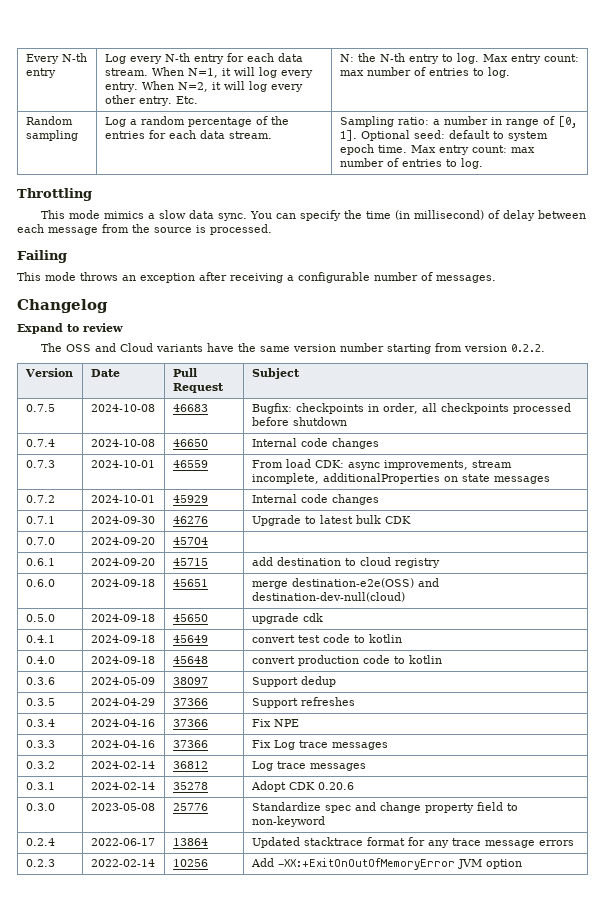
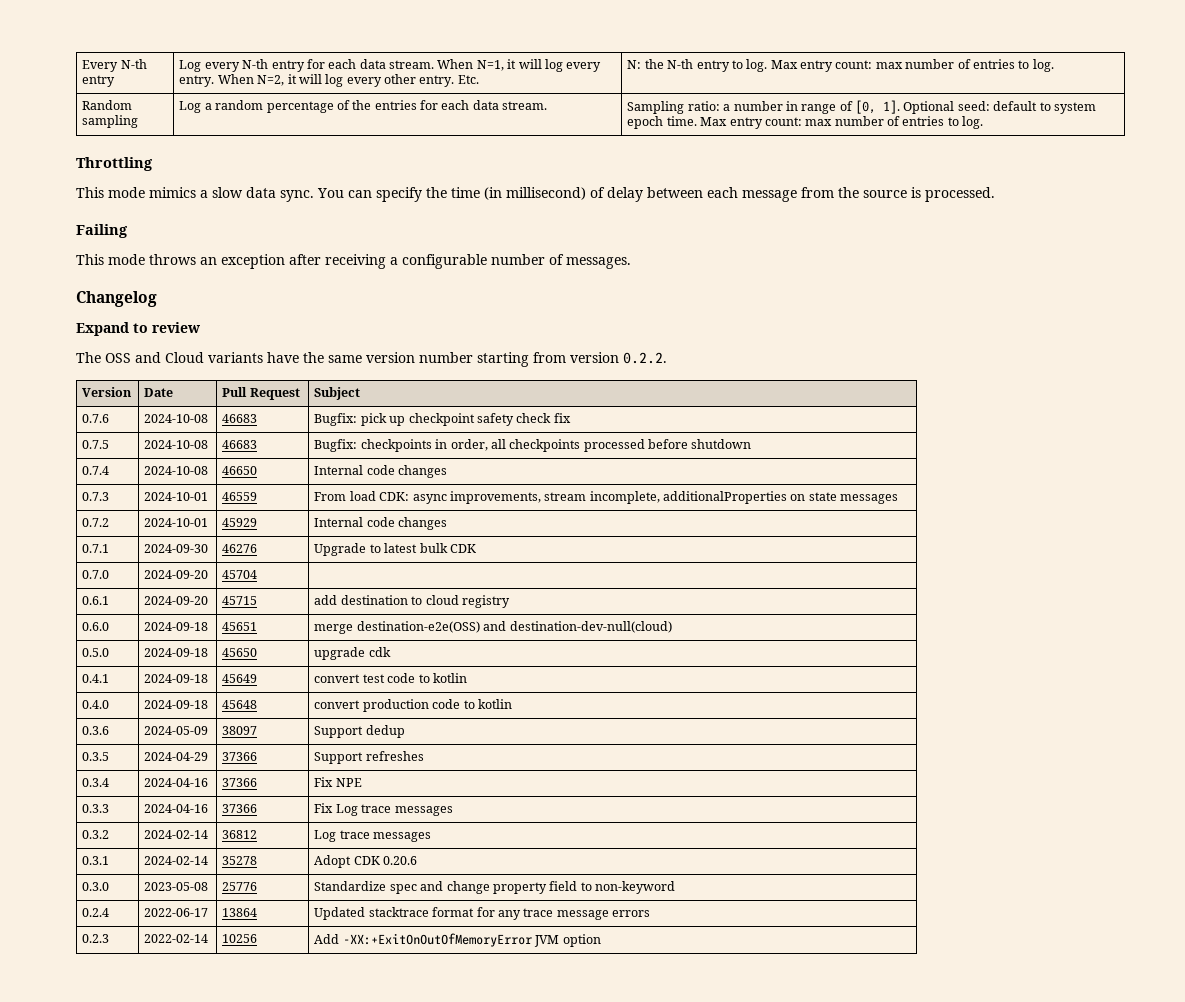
(300, 373) none -> [82,414,110,423] [144,414,209,423] [222,414,258,423] [314,413,571,426] // 0.7.6 | 2024-10-08 | 46683 | Bugfix: pick up checkpoint safety check fix

